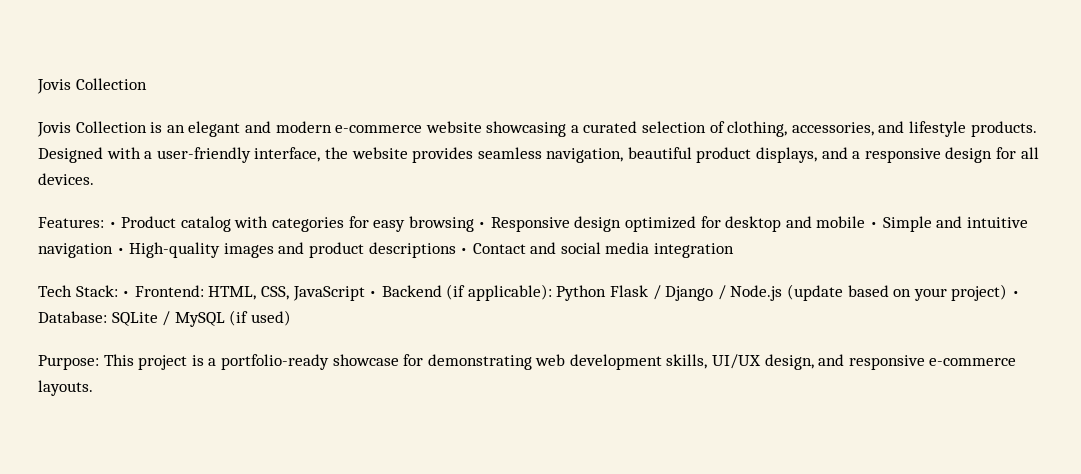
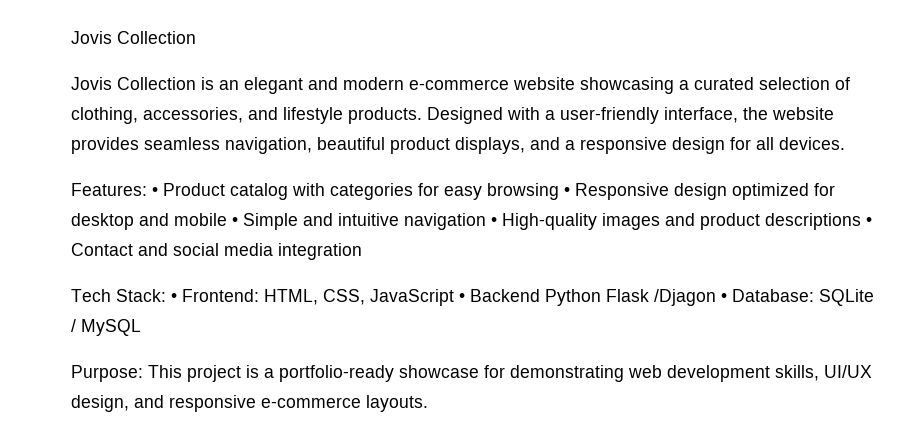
[446,284,1008,301] (if applicable): Python Flask / Django / Node.js (update based on your project) -> [545,289,716,306] Python Flask /Djagon
[229,310,291,326] (if used) -> (141, 327) none

